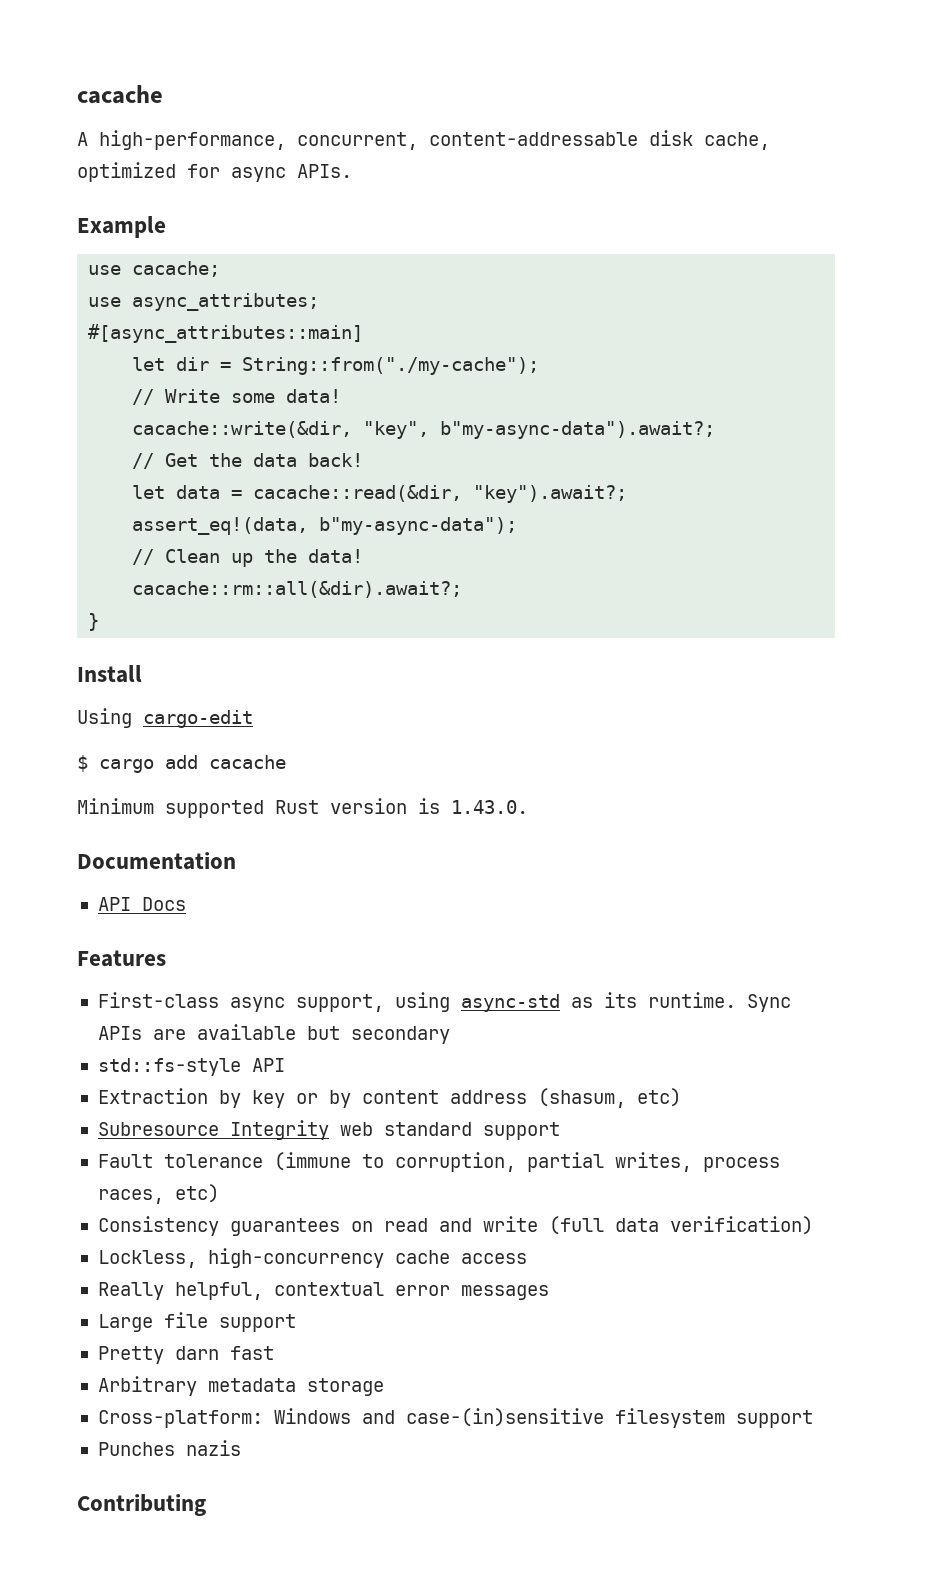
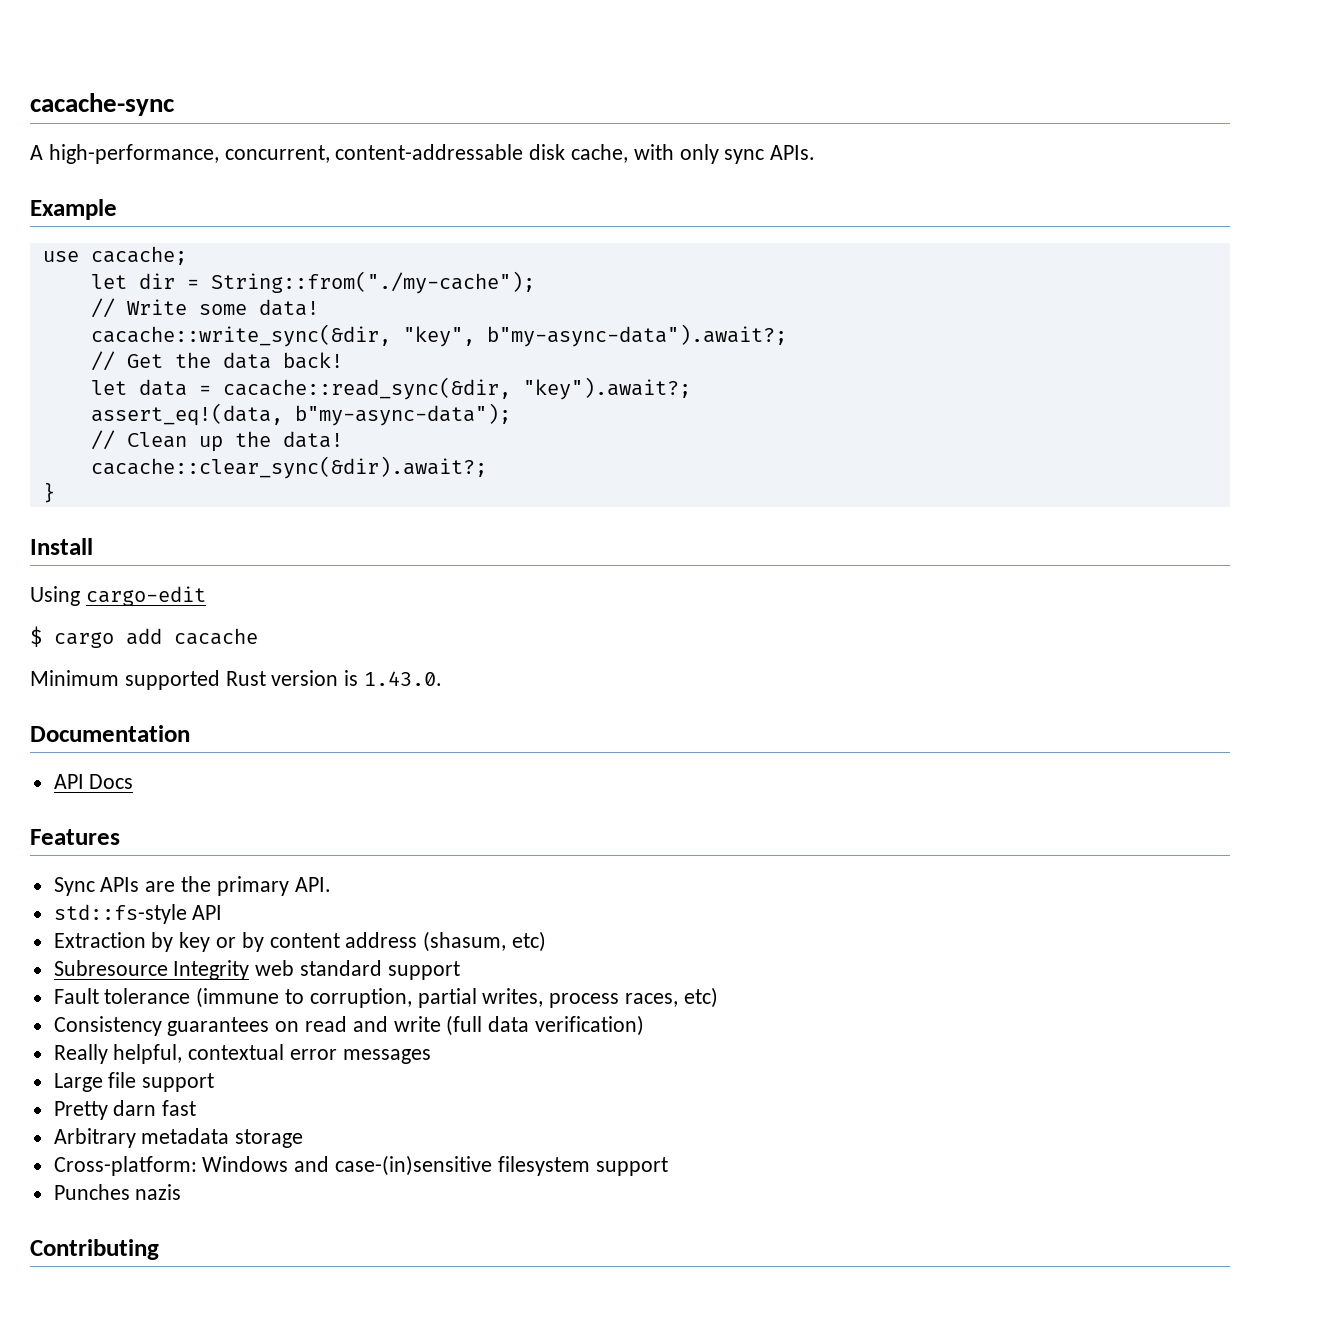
[77,85,163,104] cacache -> [30,93,175,116] cacache-sync
[77,162,286,182] optimized for async -> [633,144,765,164] with only sync
[88,293,320,311] [88,324,364,343] // use async_attributes; // #[async_attributes::main] -> (187, 255) none
[132,421,353,438] cacache::write(&dir, -> [90,324,391,347] cacache::write_sync(&dir,
[253,485,463,502] cacache::read(&dir, -> [222,377,511,400] cacache::read_sync(&dir,
[132,581,463,598] cacache::rm::all(&dir).await?; -> [90,456,487,479] cacache::clear_sync(&dir).await?;
[97,992,791,1012] [97,1024,450,1044] First-class async support, using async-std as its runtime. Sync APIs are available but secondary -> [53,876,331,896] Sync APIs are the primary API.
[97,1248,527,1268] // Lockless, high-concurrency cache access -> (645, 1025) none

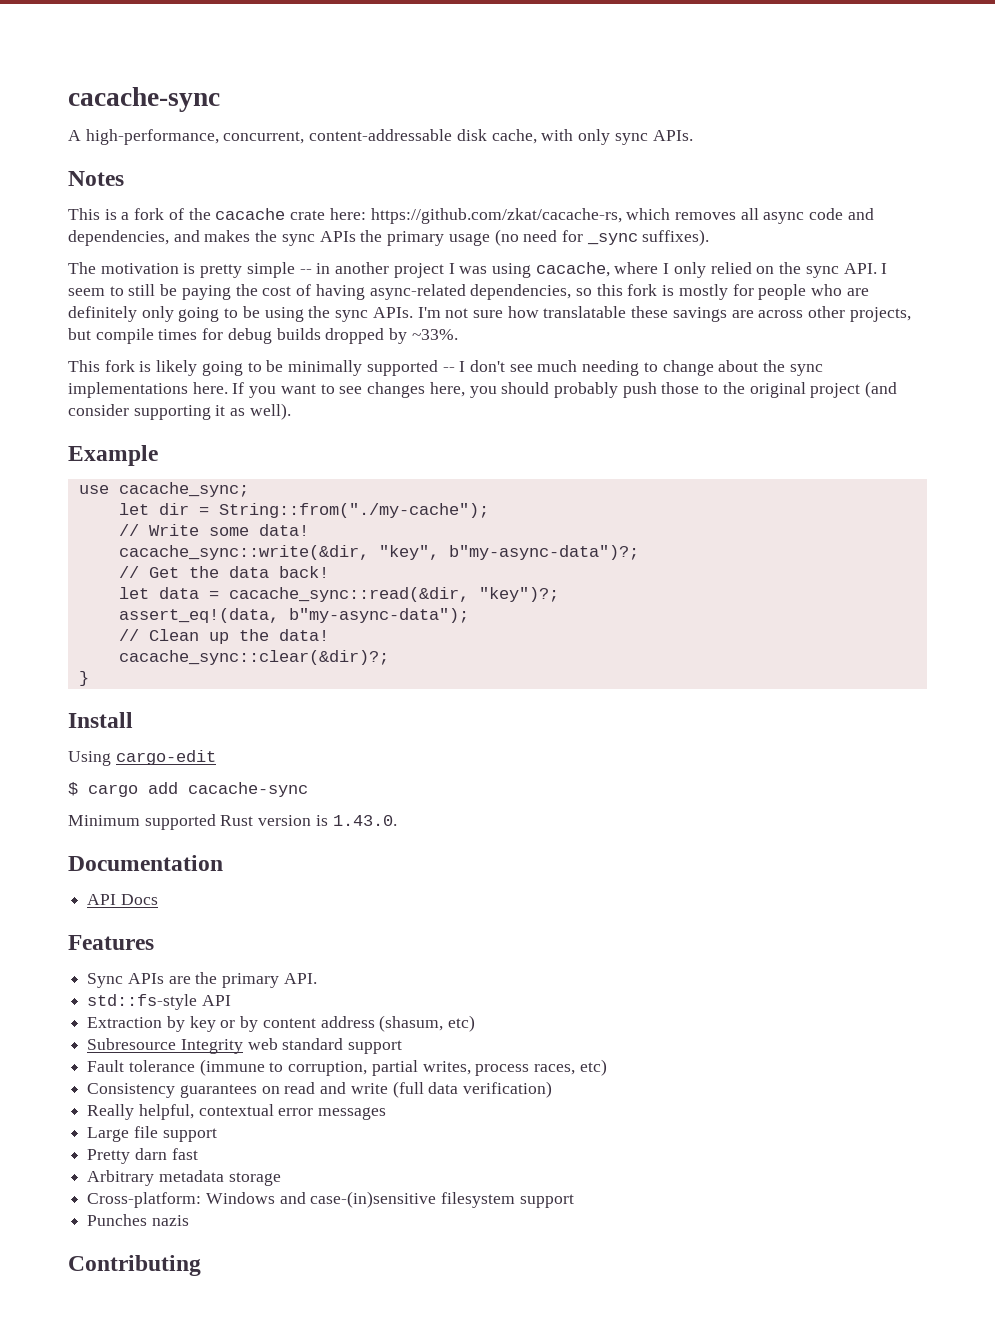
(816, 152) none -> [68,171,124,186] [68,208,874,224] [68,229,710,246] [68,262,888,278] [68,284,869,300] [68,306,911,322] [68,328,458,344] [68,360,823,376] [68,381,898,398] [68,403,291,420] // Notes // This is a fork of the cacache crate here: https://github.com/zkat/cacache-rs, which removes all async code and dependencies, and makes the sync APIs the primary usage (no need for _sync suffixes). // The motivation is pretty simple -- in another project I was using cacache, where I only relied on the sync API. I seem to still be paying the cost of having async-related dependencies, so this fork is mostly for people who are definitely only going to be using the sync APIs. I'm not sure how translatable these savings are across other projects, but compile times for debug builds dropped by ~33%. // This fork is likely going to be minimally supported -- I don't see much needing to change about the sync implementations here. If you want to see changes here, you should probably push those to the original project (and consider supporting it as well).
[90,246,187,265] cacache; -> [118,482,249,497] cacache_sync;
[90,324,787,347] cacache::write_sync(&dir, "key", b"my-async-data").await?; -> [118,545,639,560] cacache_sync::write(&dir, "key", b"my-async-data")?;
[222,377,691,400] cacache::read_sync(&dir, "key").await?; -> [228,587,559,602] cacache_sync::read(&dir, "key")?;
[90,456,487,479] cacache::clear_sync(&dir).await?; -> [118,650,389,665] cacache_sync::clear(&dir)?;
[174,628,258,645] cacache -> [188,782,308,797] cacache-sync

